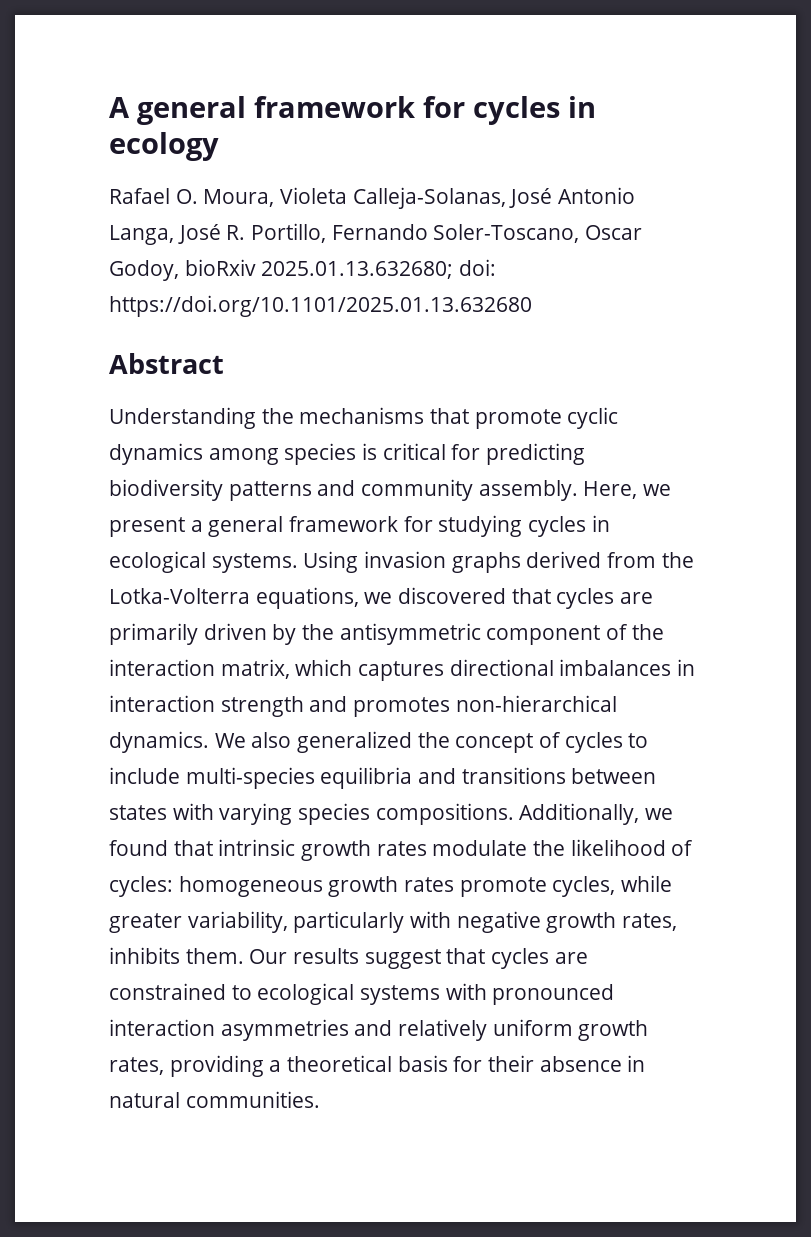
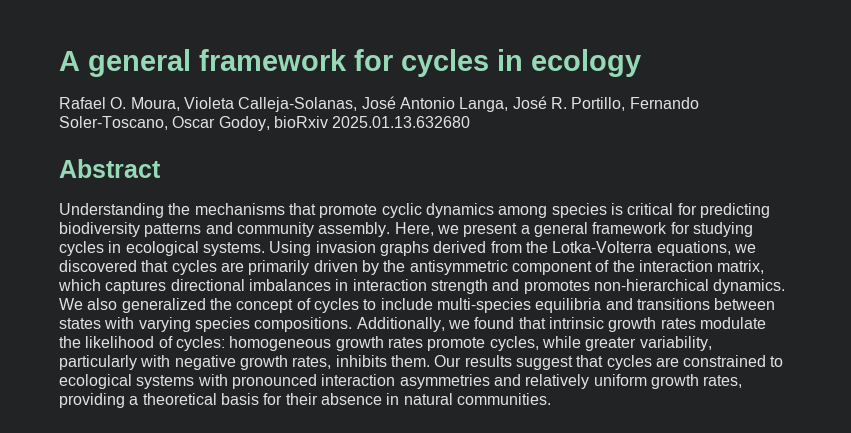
[261,259,496,279] [109,295,532,317] 2025.01.13.632680; doi: https://doi.org/10.1101/2025.01.13.632680 -> [332,116,471,128] 2025.01.13.632680

